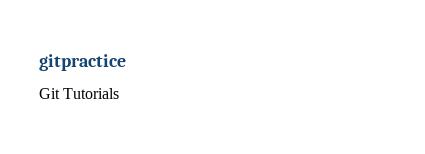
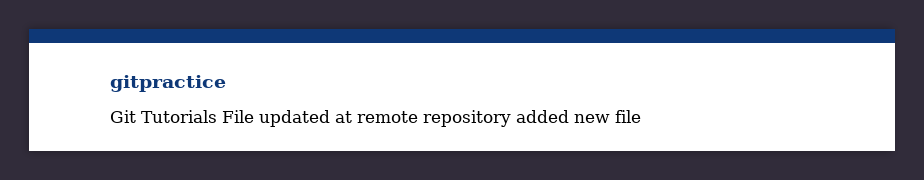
(120, 93) none -> [222,110,641,127] File updated at remote repository added new file

